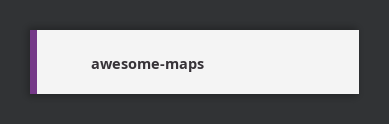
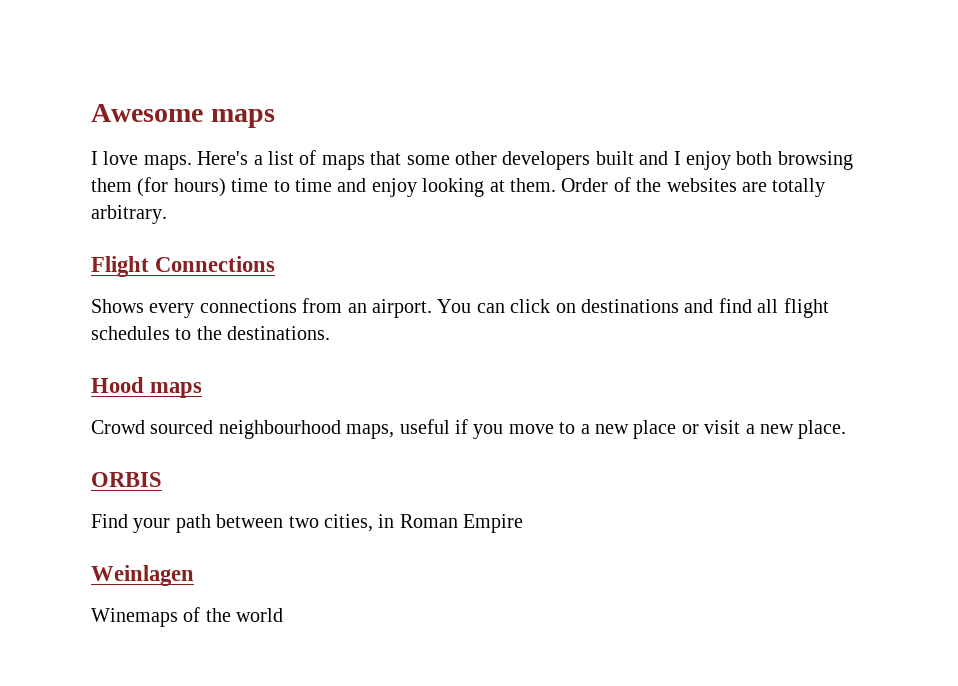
[91,61,204,72] awesome-maps -> [91,104,275,128] [91,150,853,170] [91,177,826,197] [91,205,167,224] [91,256,276,277] [91,298,829,318] [91,326,331,340] [91,377,203,398] [91,419,847,439] [91,472,162,487] [91,514,524,533] [91,565,194,586] [91,607,284,627] Awesome maps // I love maps. Here's a list of maps that some other developers built and I enjoy both browsing them (for hours) time to time and enjoy looking at them. Order of the websites are totally arbitrary. // Flight Connections // Shows every connections from an airport. You can click on destinations and find all flight schedules to the destinations. // Hood maps // Crowd sourced neighbourhood maps, useful if you move to a new place or visit a new place. // ORBIS // Find your path between two cities, in Roman Empire // Weinlagen // Winemaps of the world

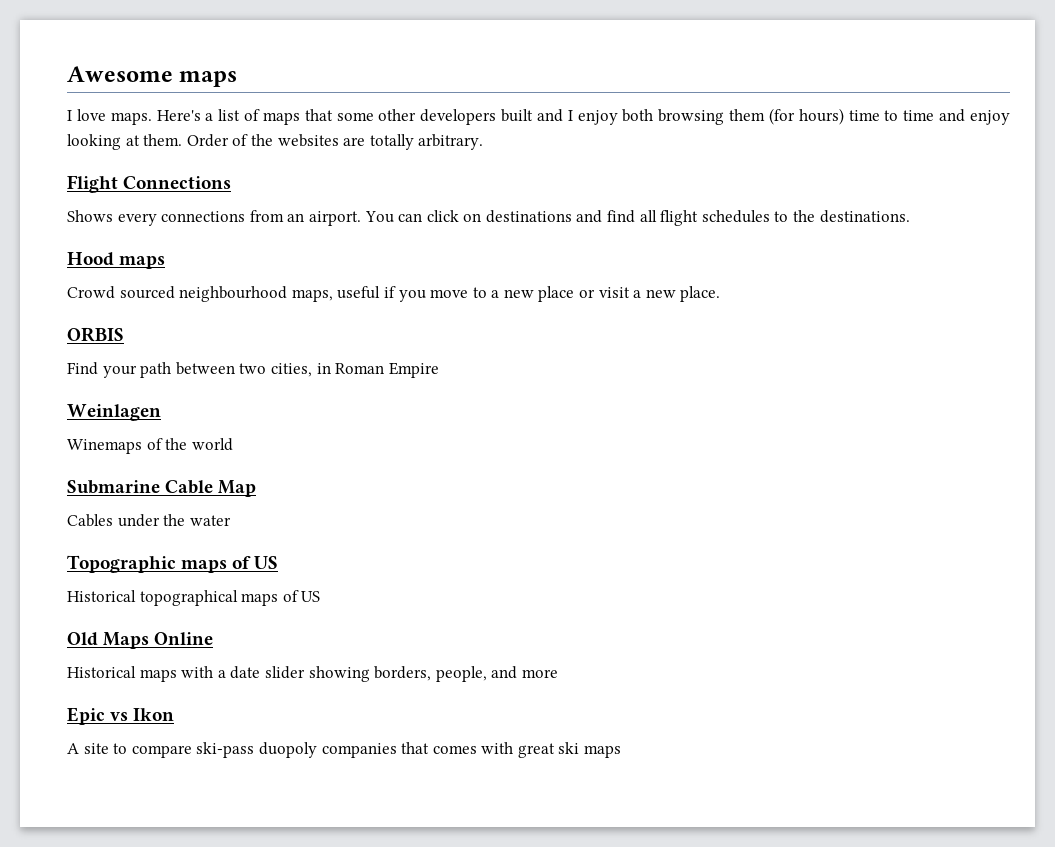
(284, 615) none -> [67,480,257,497] [67,514,231,527] [67,555,279,573] [67,590,321,606] [67,632,214,649] [67,666,558,682] [67,707,175,725] [67,742,622,758] // Submarine Cable Map // Cables under the water // Topographic maps of US // Historical topographical maps of US // Old Maps Online // Historical maps with a date slider showing borders, people, and more // Epic vs Ikon // A site to compare ski-pass duopoly companies that comes with great ski maps

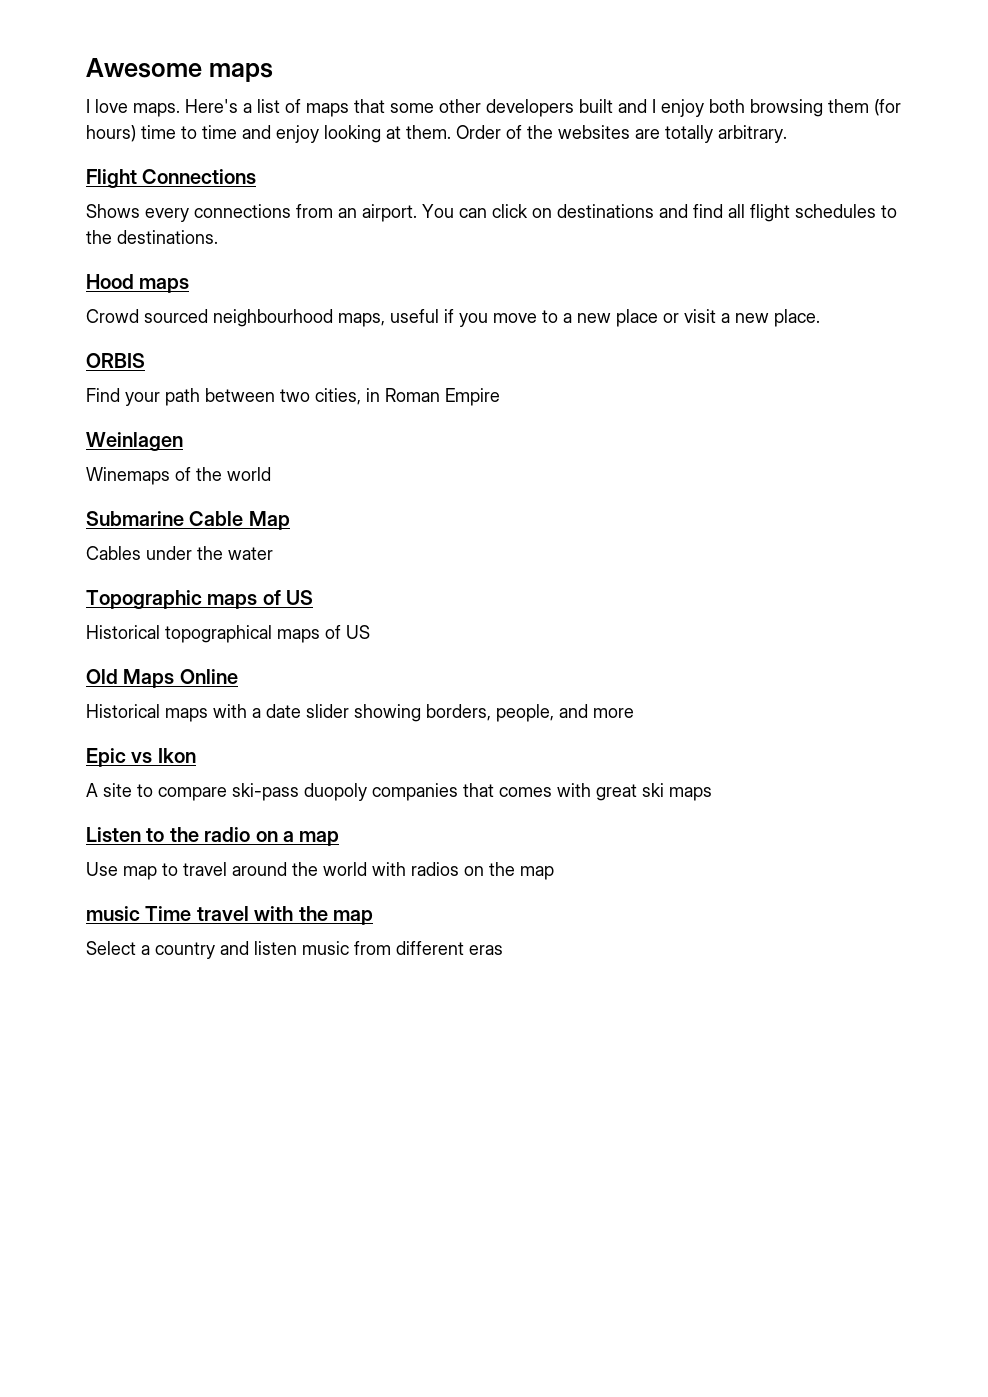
(622, 751) none -> [86,827,340,846] [86,862,554,880] [86,906,373,925] [86,941,503,959] // Listen to the radio on a map // Use map to travel around the world with radios on the map // music Time travel with the map // Select a country and listen music from different eras

